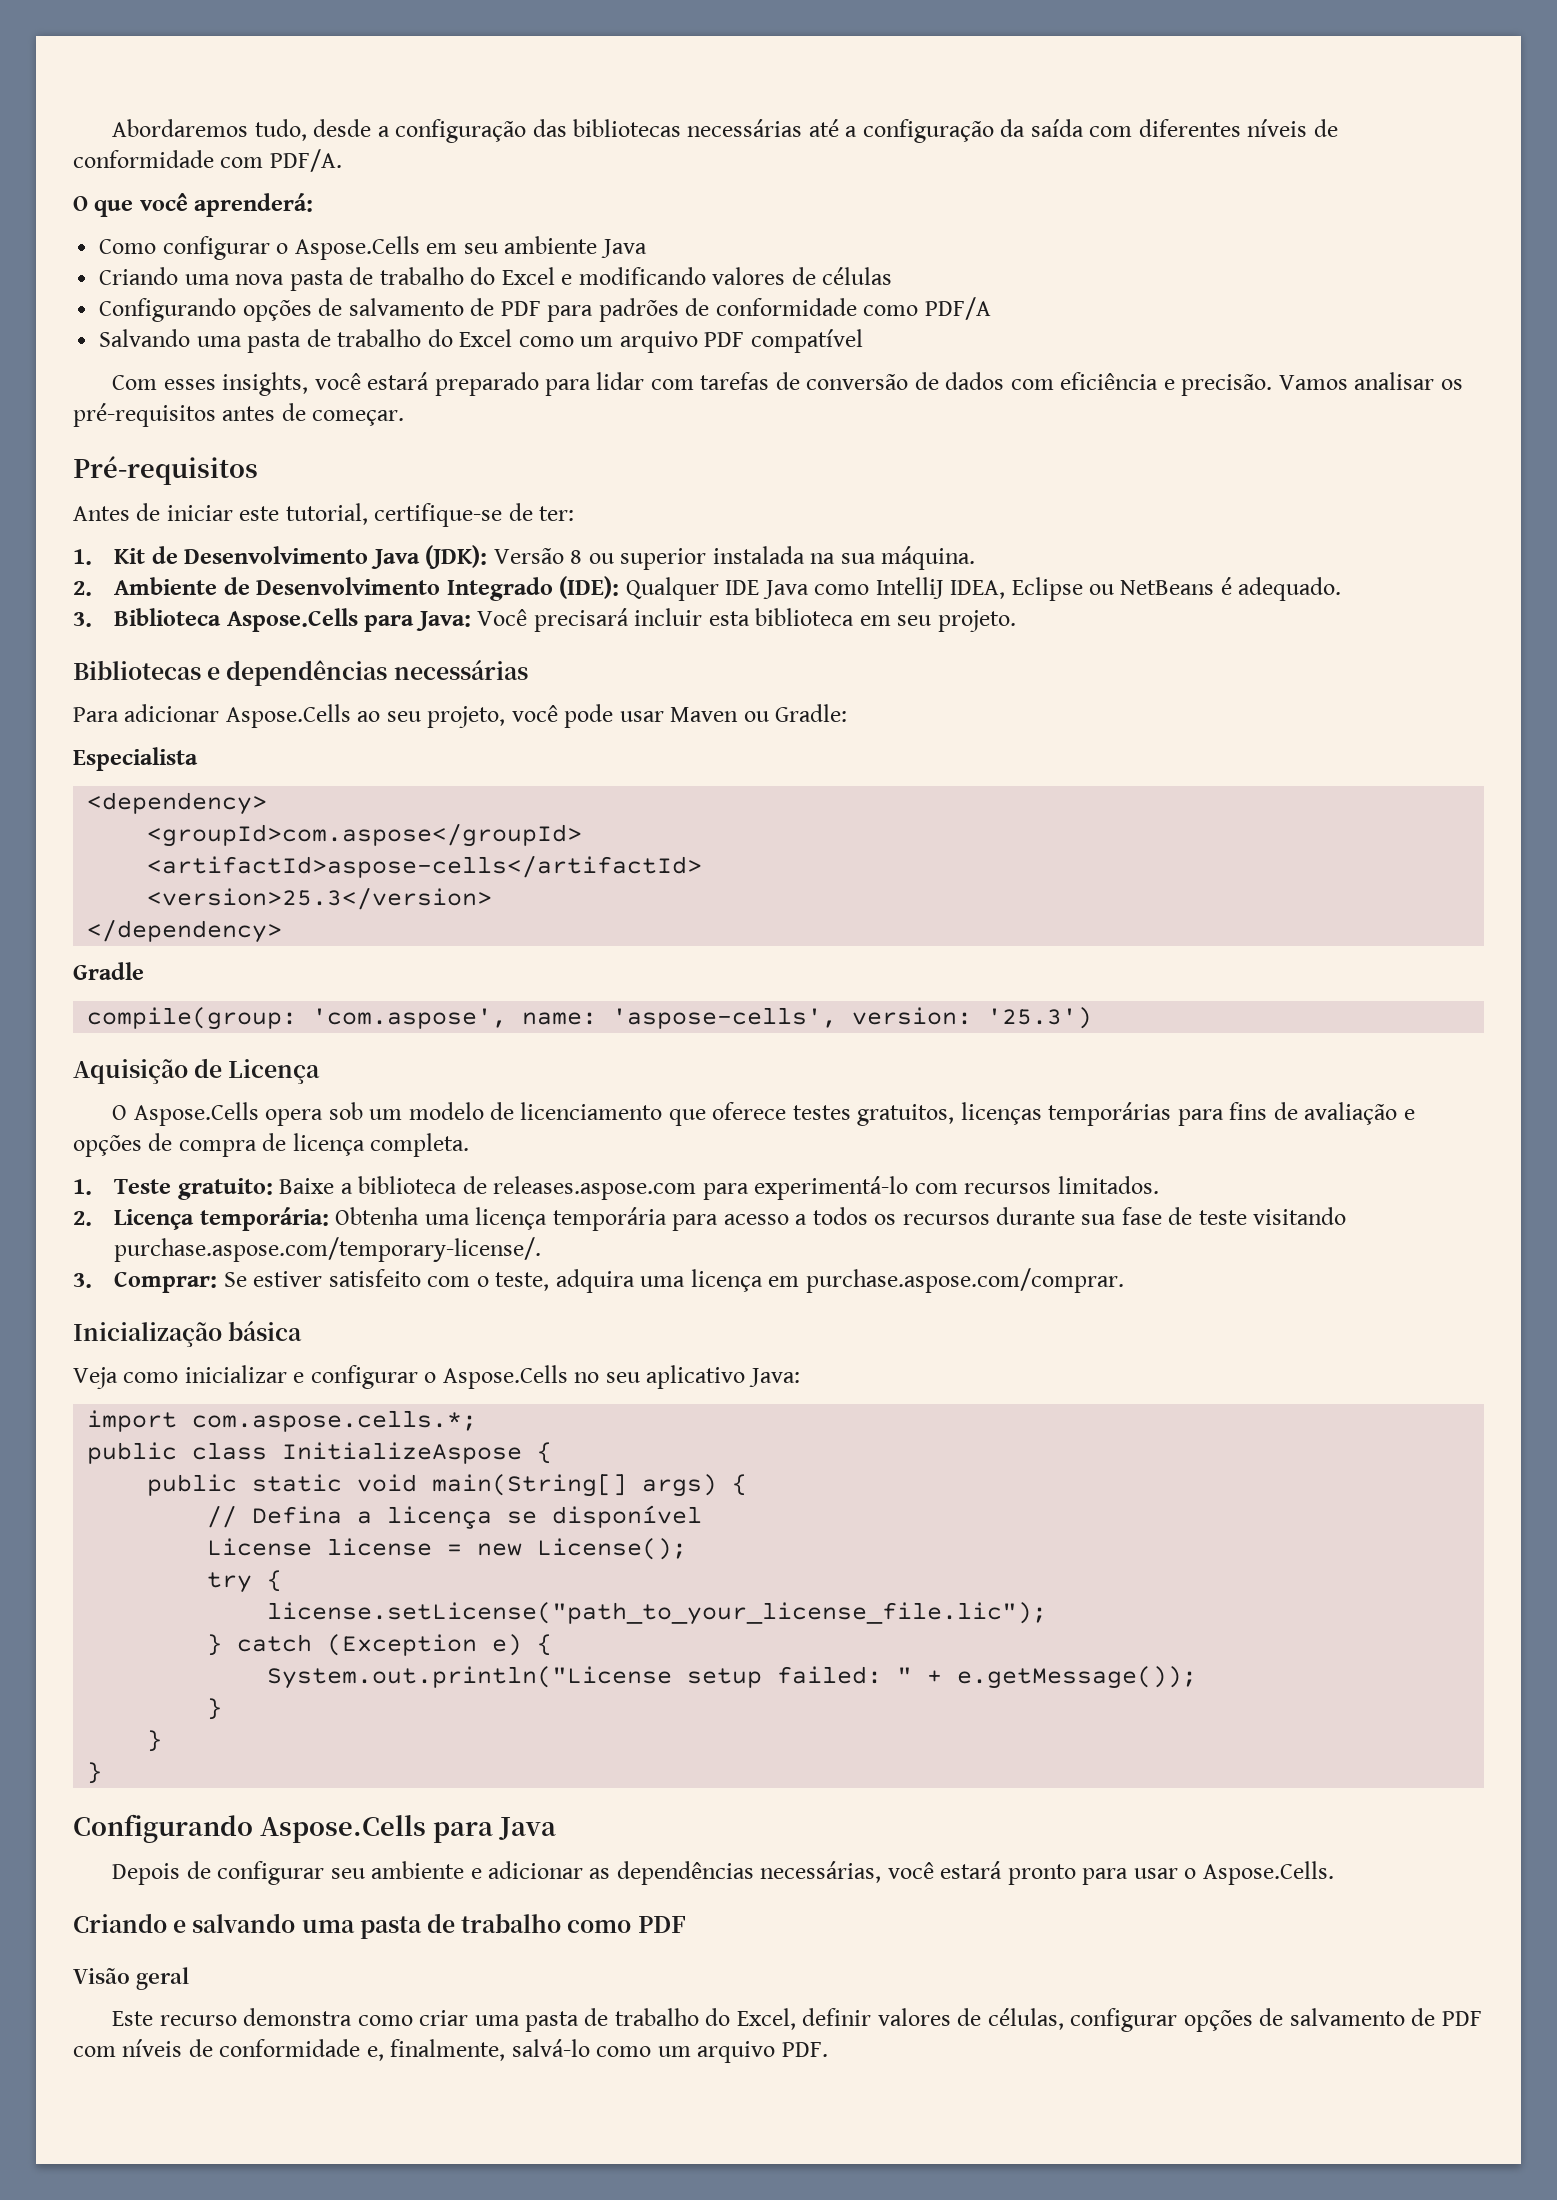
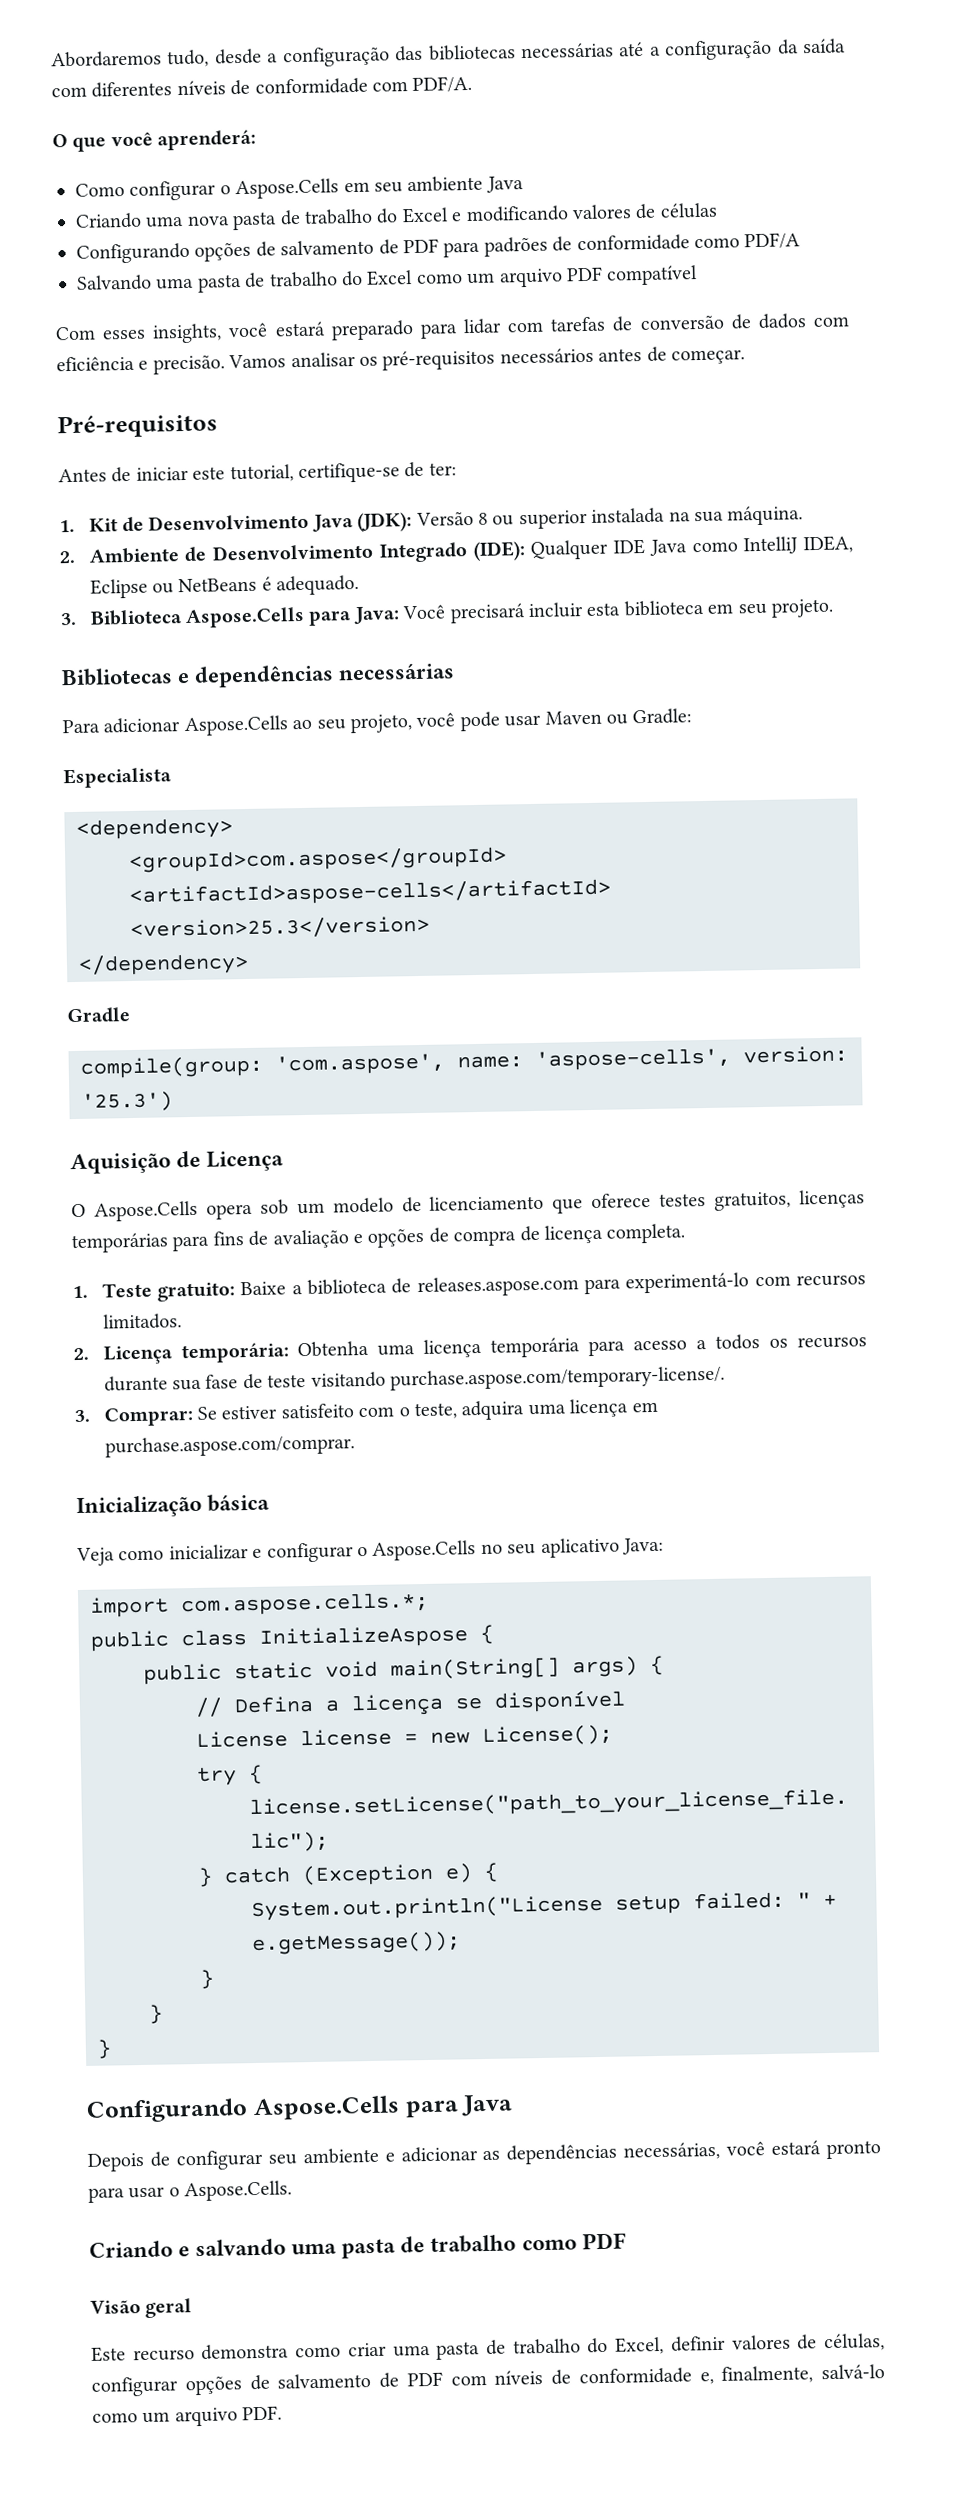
(216, 415) none -> [499,347,594,364] necessários

